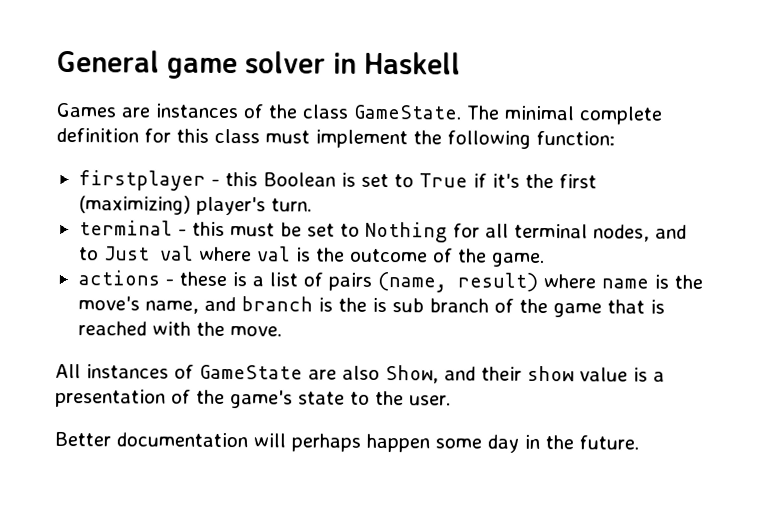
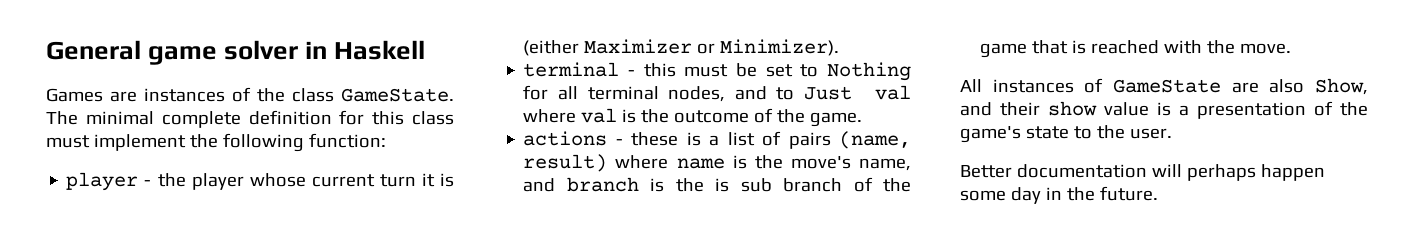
[78,170,597,191] [78,195,312,216] firstplayer - this Boolean is set to True if it's the first (maximizing) player's turn. -> [66,172,455,191] [523,39,840,56] player - the player whose current turn it is (either Maximizer or Minimizer).

